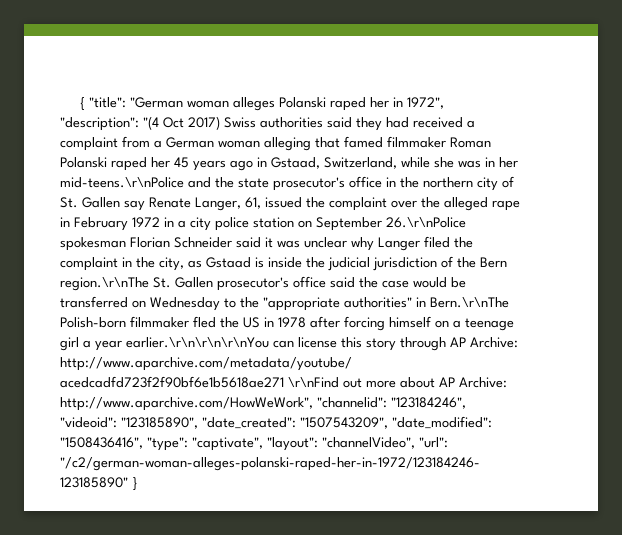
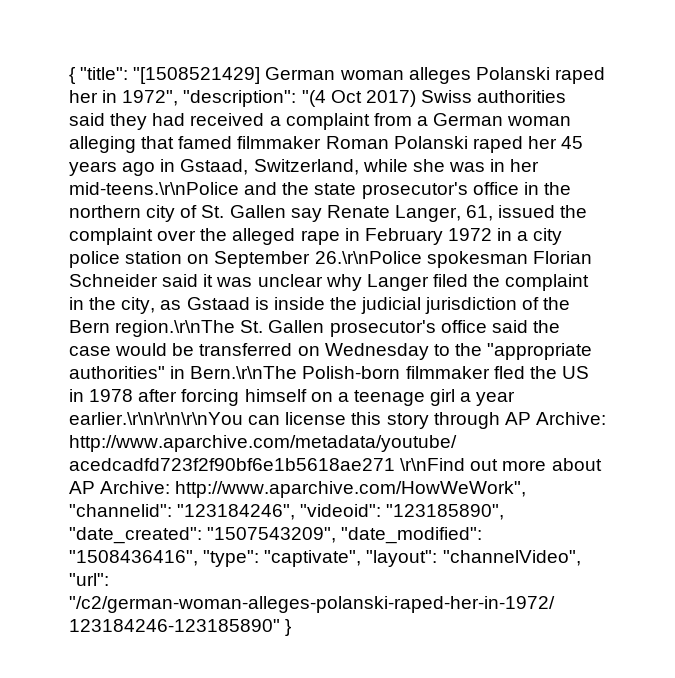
[130,97,184,108] "German -> [133,67,336,84] "[1508521429] German

